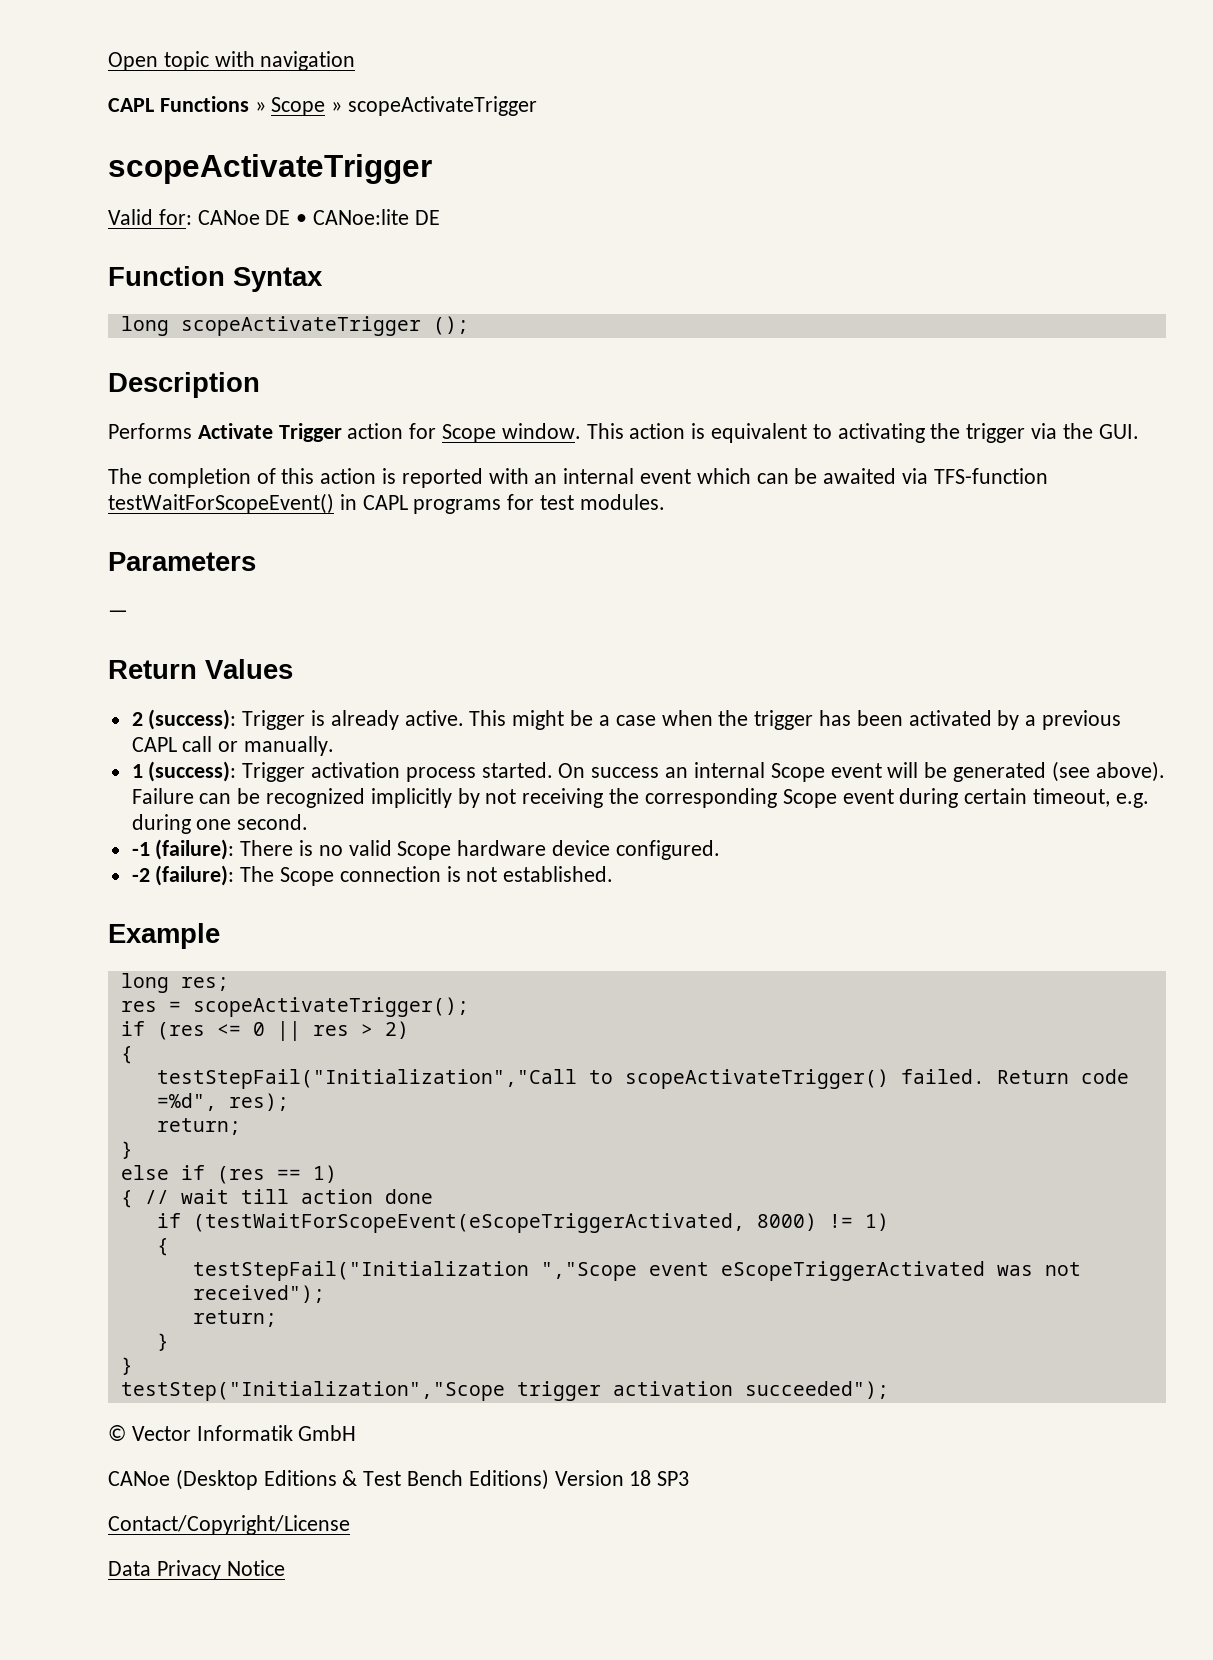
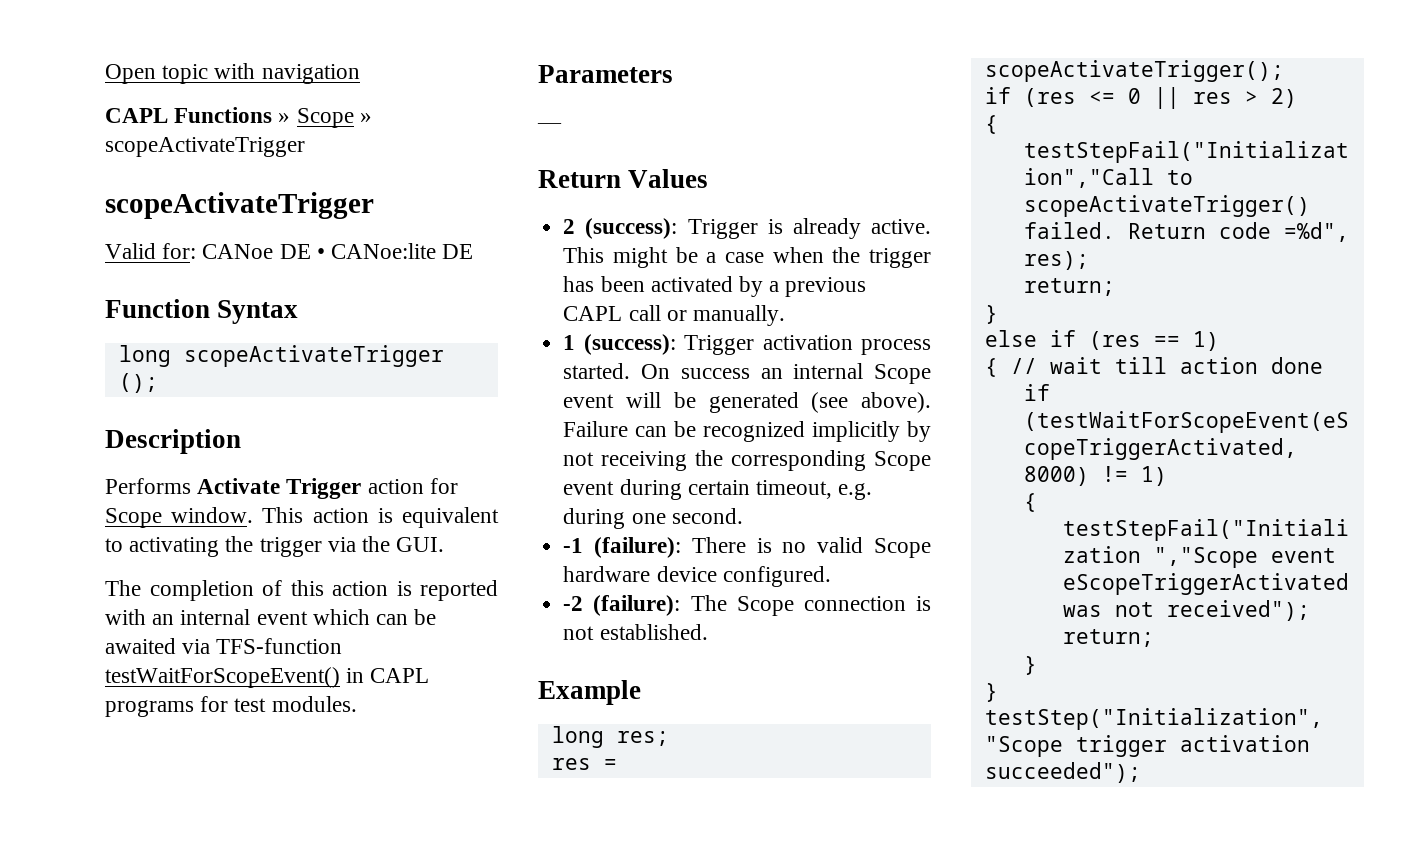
[108,1425,357,1441] [108,1469,690,1490] [108,1515,350,1535] [108,1560,285,1580] // © Vector Informatik GmbH // CANoe (Desktop Editions & Test Bench Editions) Version 18 SP3 // Contact/Copyright/License // Data Privacy Notice -> (1141, 772) none

